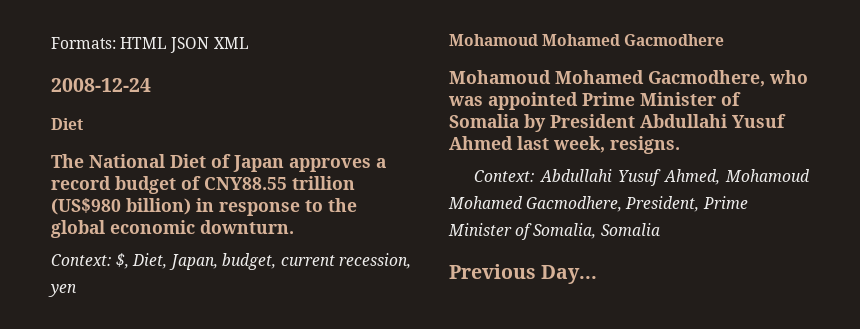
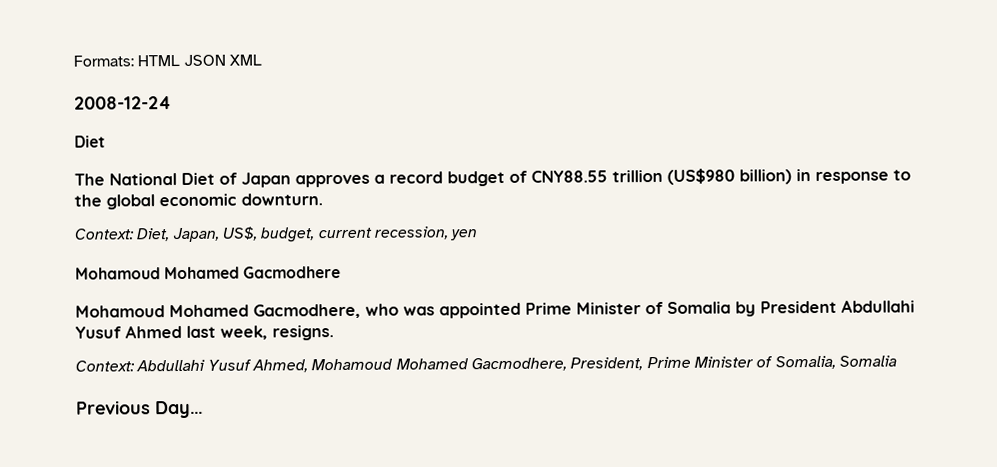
[115,253,129,269] $, -> (135, 234) none
(218, 262) none -> [221,226,258,241] US$,

